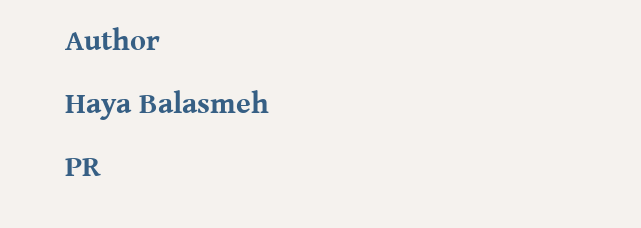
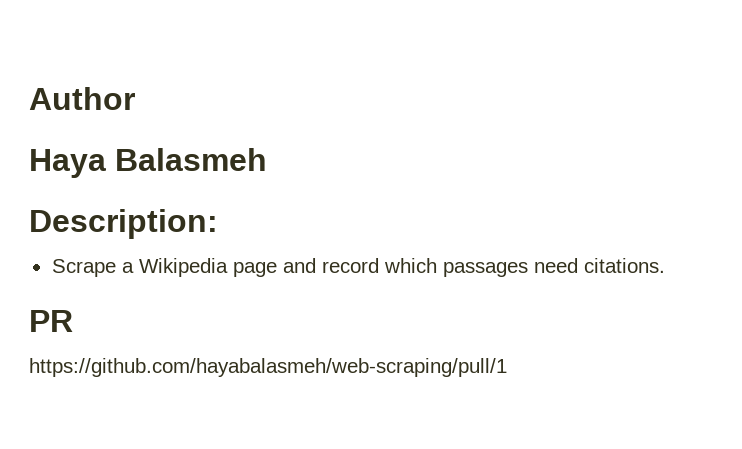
(270, 101) none -> [29,209,218,239] [51,258,665,277] // Description: // Scrape a Wikipedia page and record which passages need citations.
(101, 167) none -> [29,358,507,377] // https://github.com/hayabalasmeh/web-scraping/pull/1

